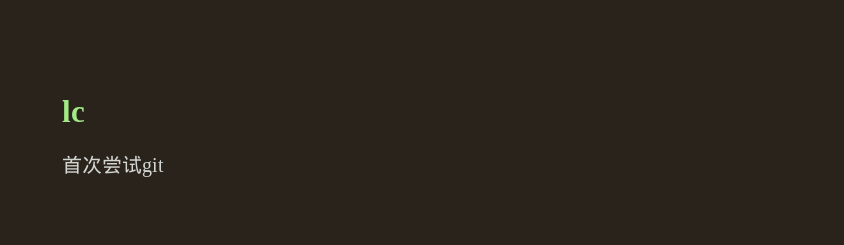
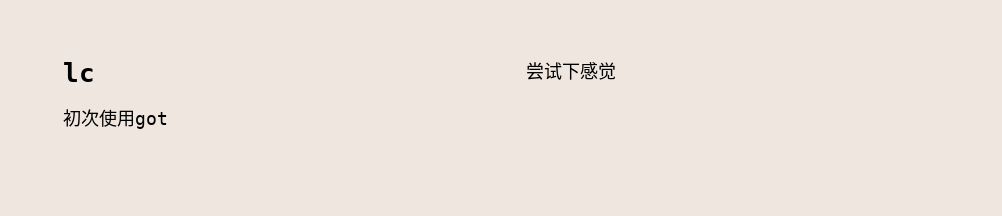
[62,155,164,177] 首次尝试git -> [63,109,168,129] [526,62,616,80] 初次使用got // 尝试下感觉

